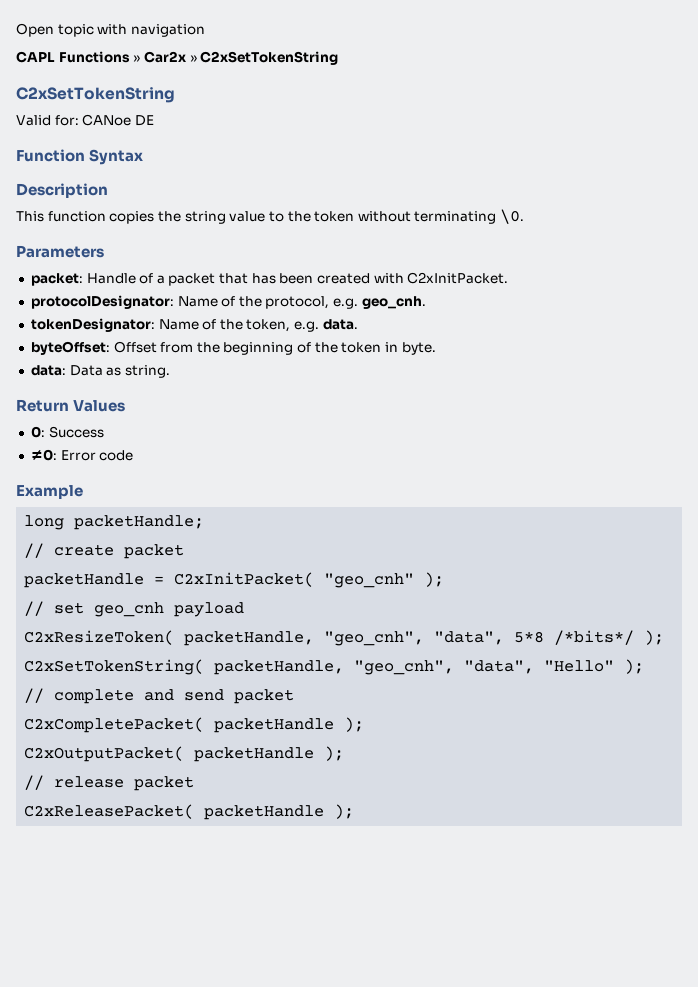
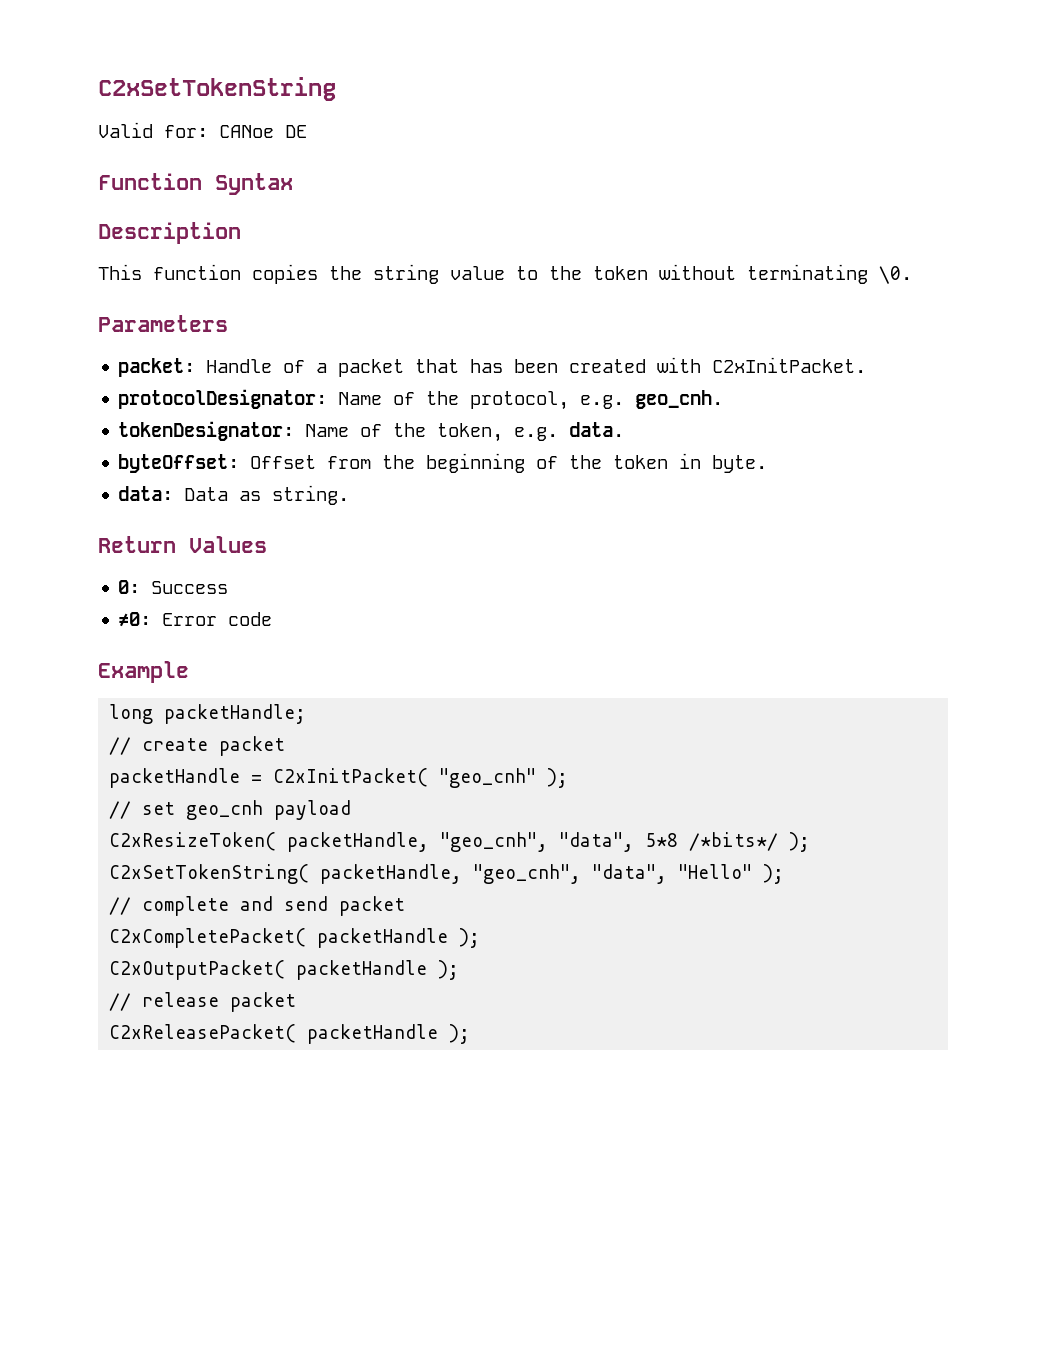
[16,23,205,37] [16,51,339,65] Open topic with navigation // CAPL Functions » Car2x » C2xSetTokenString // -> (98, 89) none

